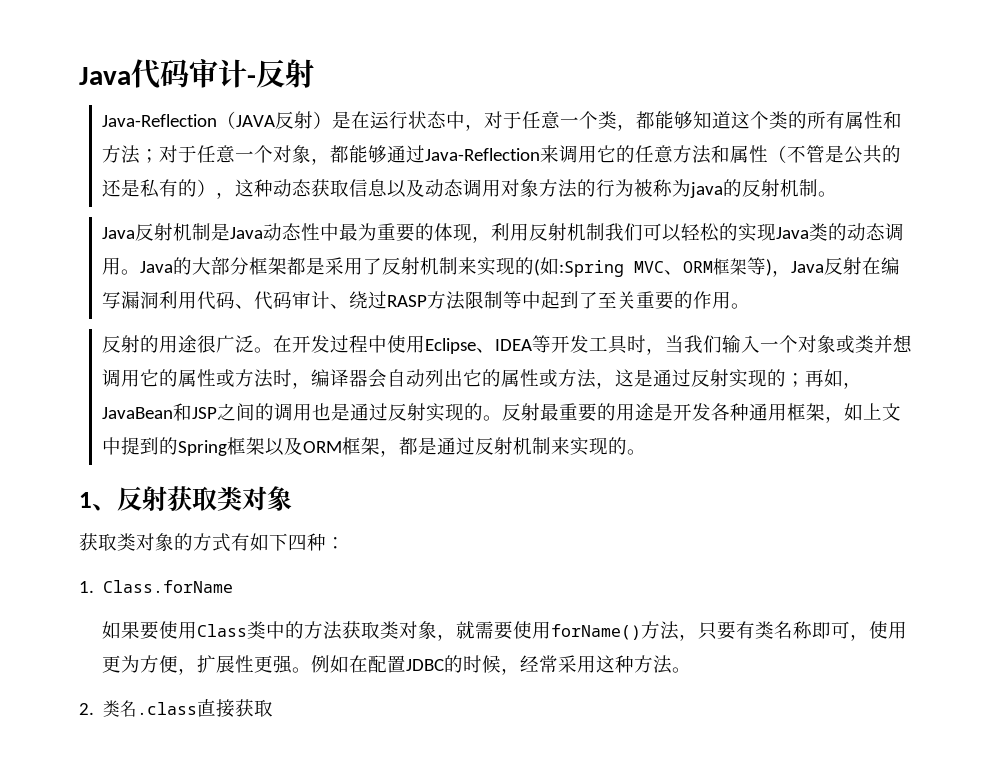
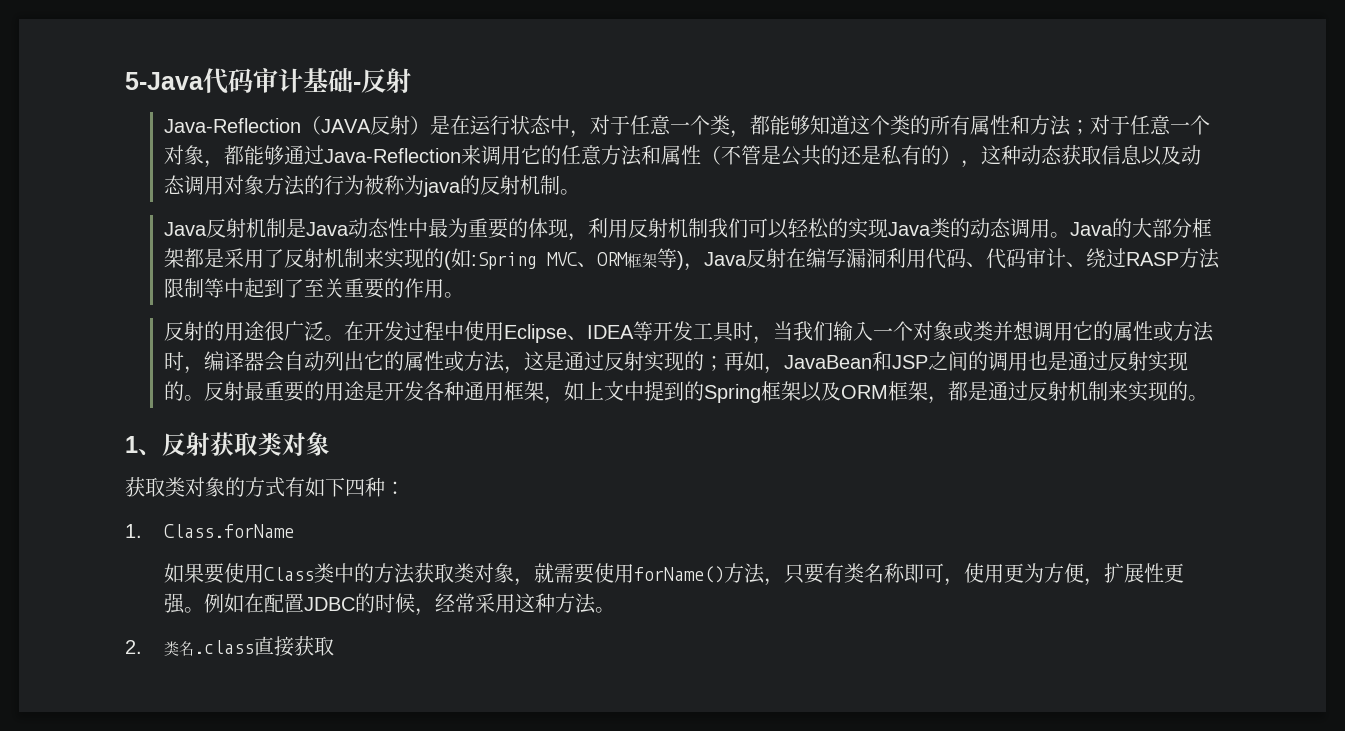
[79,59,247,89] Java代码审计 -> [125,68,353,94] 5-Java代码审计基础

